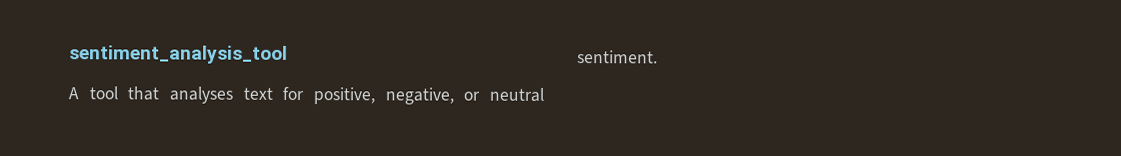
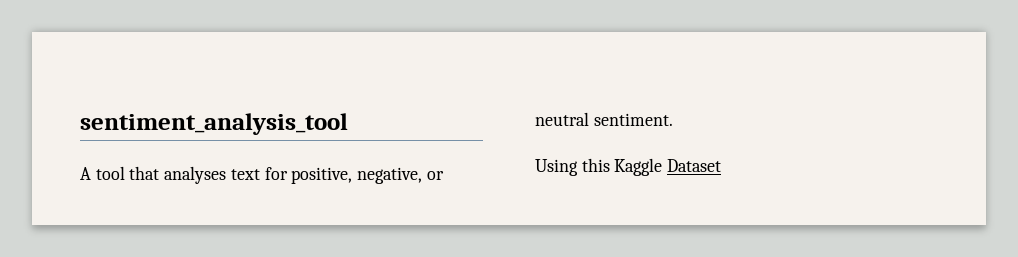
(658, 57) none -> [535,158,722,176] // Using this Kaggle Dataset

